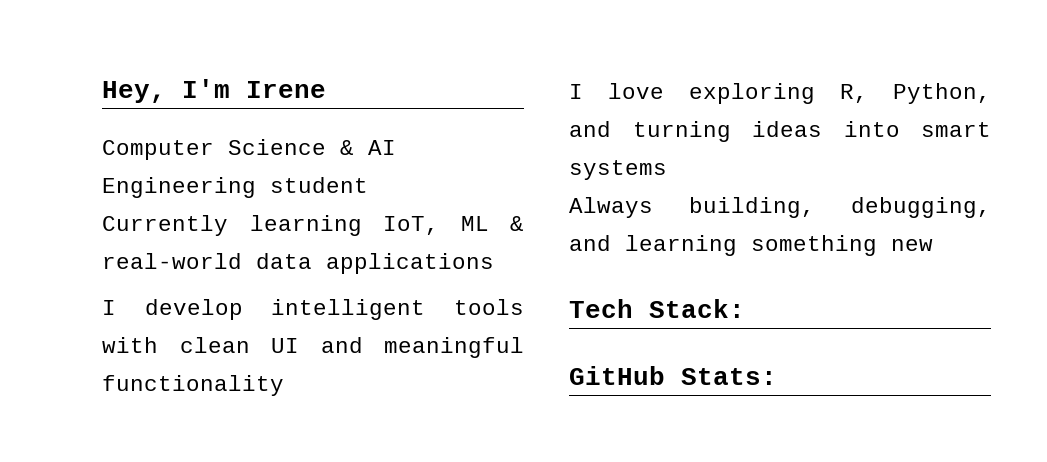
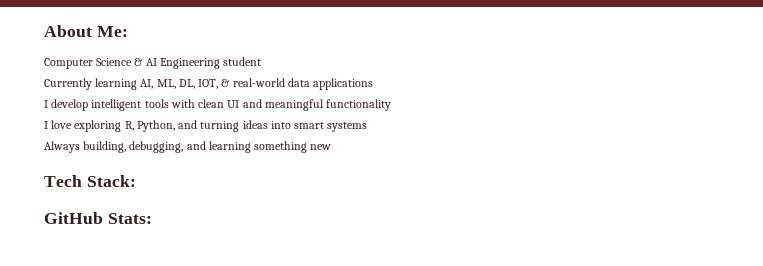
[102,79,326,103] Hey, I'm Irene -> [44,25,128,37] About Me:
[383,216,489,235] IoT, ML -> [140,79,219,89] AI, ML, DL, IOT,

